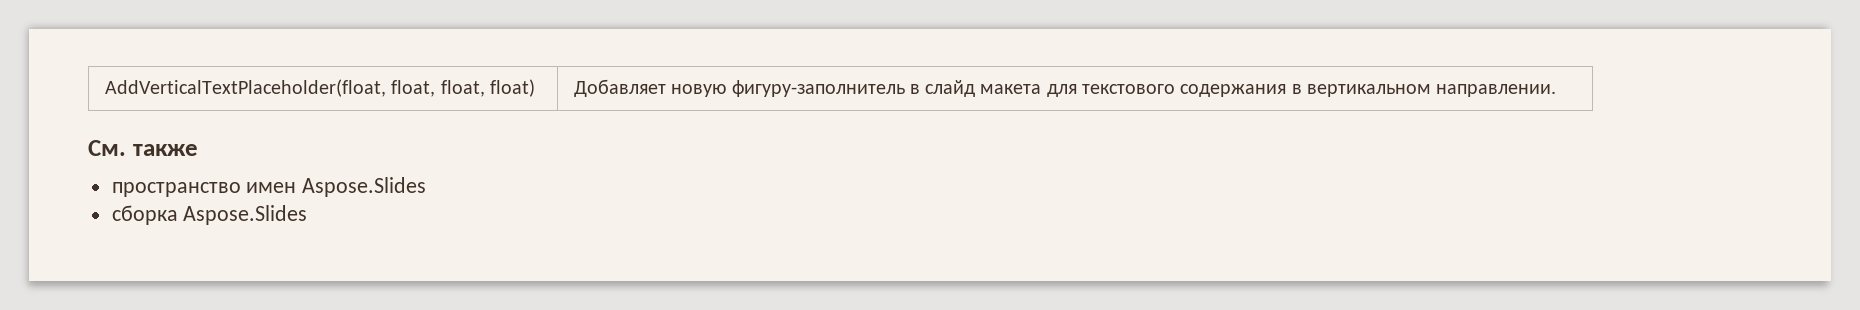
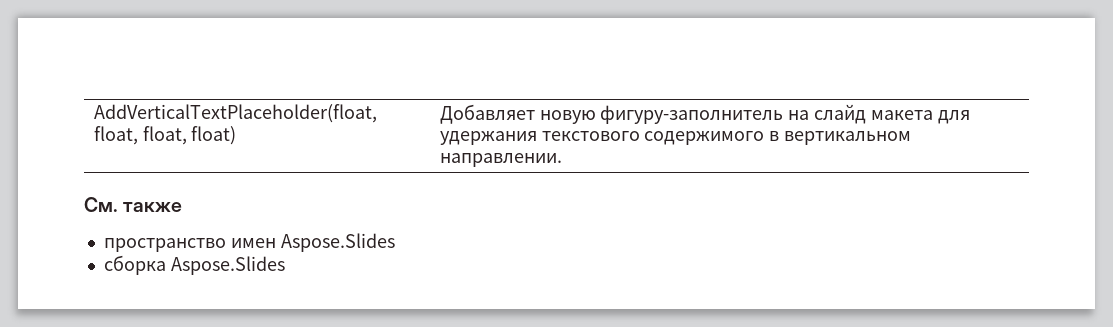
[909,84,920,94] в -> [788,110,810,120] на
[1082,84,1287,97] текстового содержания -> [439,131,765,145] удержания текстового содержимого

